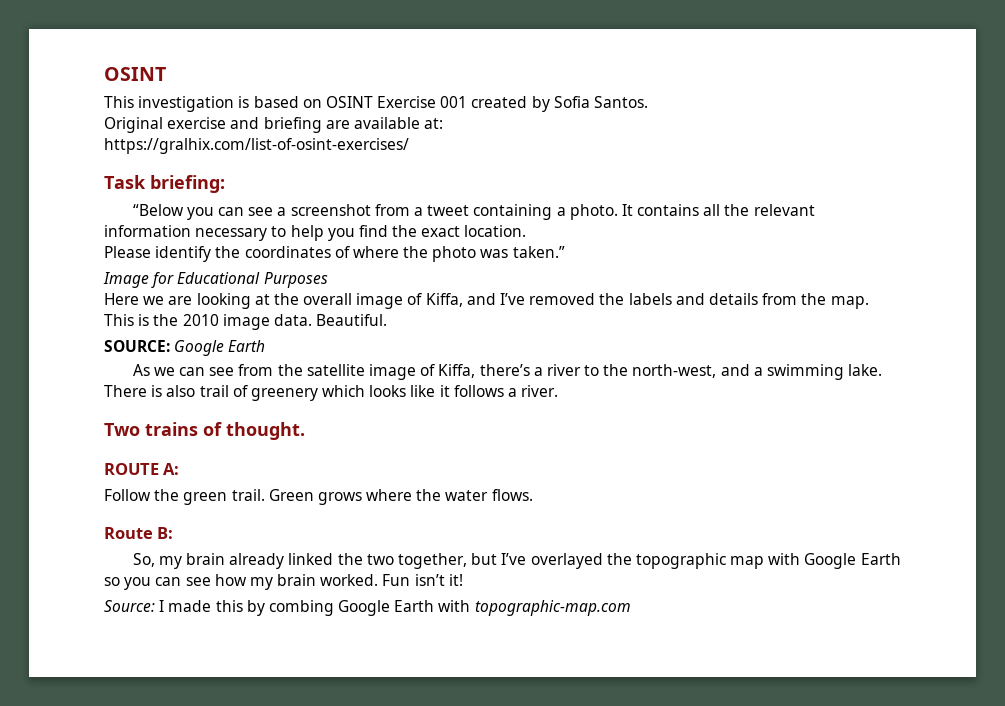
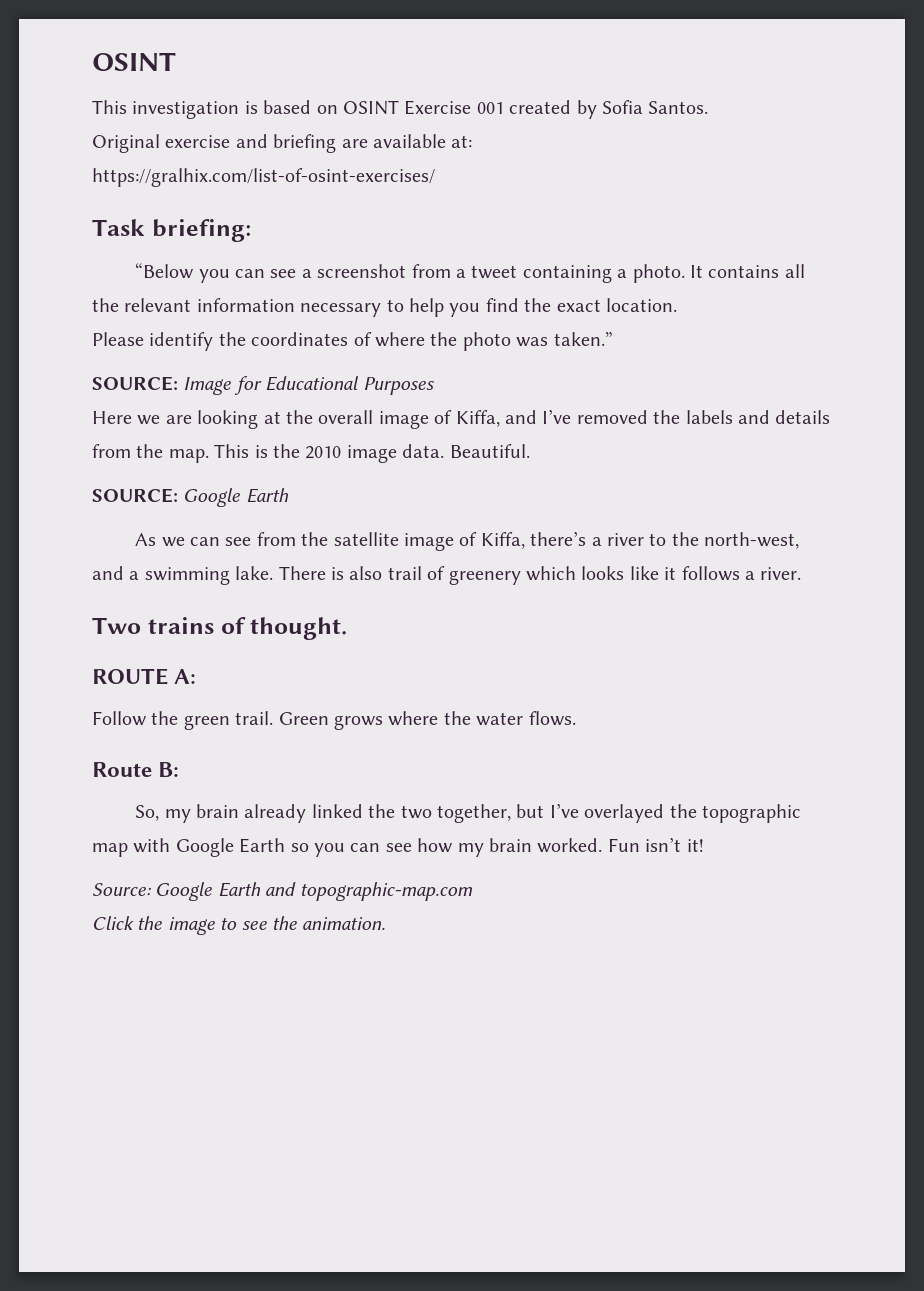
(565, 252) none -> [92,376,178,391] SOURCE:
[159,600,471,616] I made this by combing Google Earth with -> [155,882,297,901] Google Earth and
(631, 608) none -> [92,916,386,935] // Click the image to see the animation.

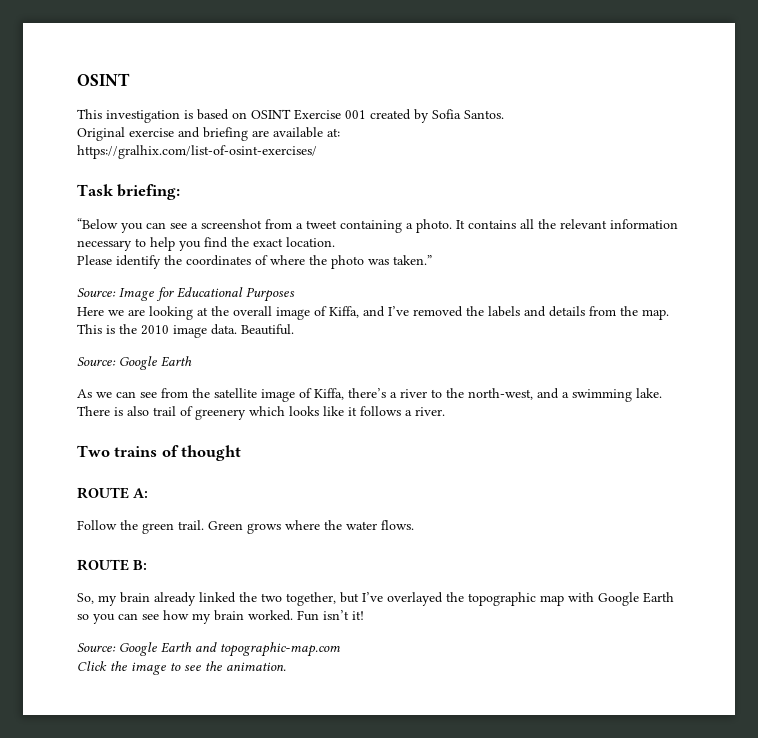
[92,376,178,391] SOURCE: -> [77,288,116,297] Source:
[92,488,178,503] SOURCE: -> [77,357,116,366] Source:
[250,617,348,640] thought. -> [181,445,242,461] thought
[92,762,152,777] Route -> [77,559,129,571] ROUTE

